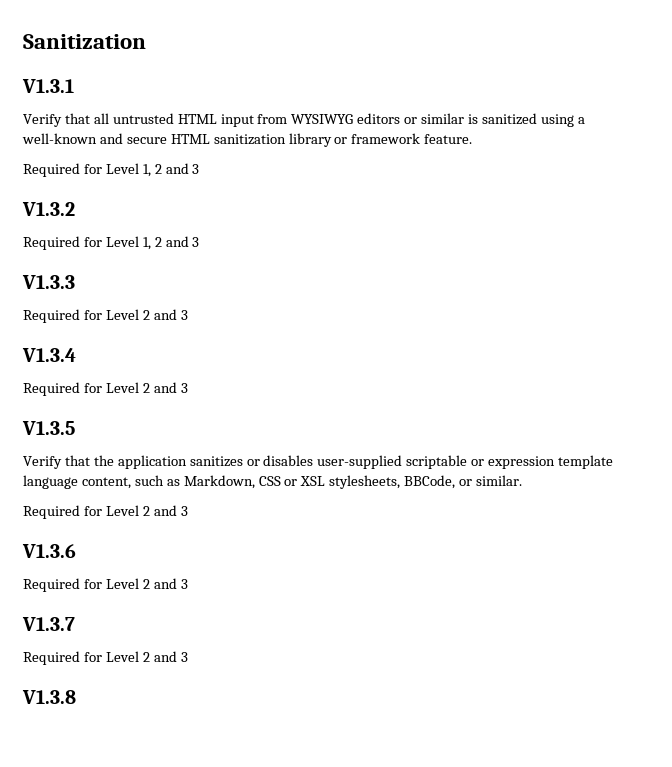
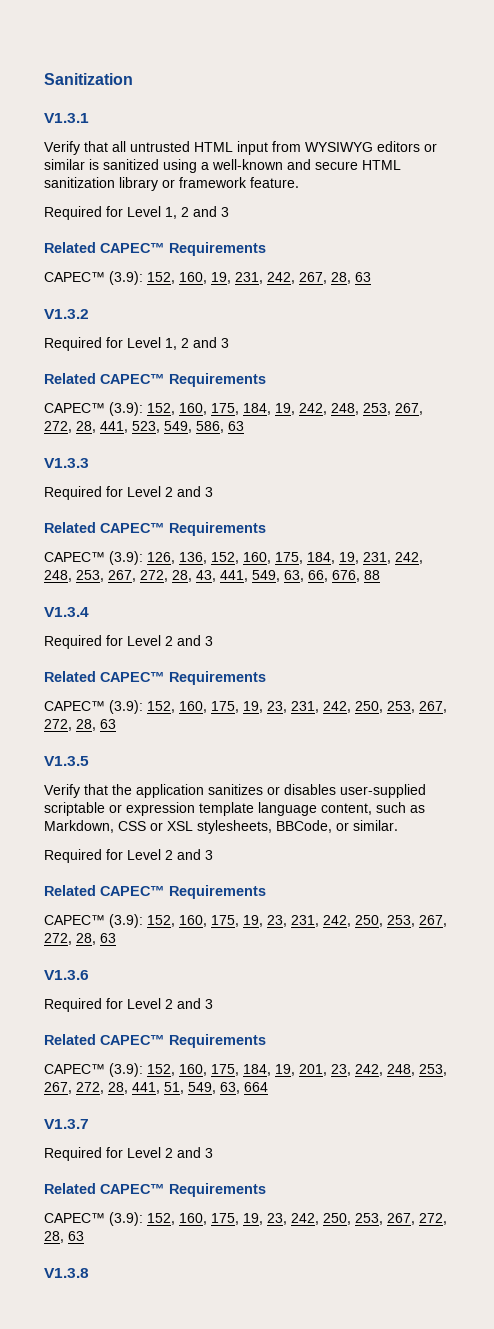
(200, 169) none -> [44,242,266,256] [44,271,371,285] // Related CAPEC™ Requirements // CAPEC™ (3.9): 152, 160, 19, 231, 242, 267, 28, 63
(200, 242) none -> [44,373,266,387] [44,402,423,416] [44,421,244,433] // Related CAPEC™ Requirements // CAPEC™ (3.9): 152, 160, 175, 184, 19, 242, 248, 253, 267, 272, 28, 441, 523, 549, 586, 63
(188, 315) none -> [44,522,266,536] [44,551,423,565] [44,570,380,582] // Related CAPEC™ Requirements // CAPEC™ (3.9): 126, 136, 152, 160, 175, 184, 19, 231, 242, 248, 253, 267, 272, 28, 43, 441, 549, 63, 66, 676, 88
(188, 388) none -> [44,671,266,685] [44,700,447,714] [44,719,116,731] // Related CAPEC™ Requirements // CAPEC™ (3.9): 152, 160, 175, 19, 23, 231, 242, 250, 253, 267, 272, 28, 63
(188, 511) none -> [44,885,266,899] [44,914,447,928] [44,933,116,945] // Related CAPEC™ Requirements // CAPEC™ (3.9): 152, 160, 175, 19, 23, 231, 242, 250, 253, 267, 272, 28, 63
(188, 584) none -> [44,1034,266,1048] [44,1063,447,1077] [44,1082,268,1094] // Related CAPEC™ Requirements // CAPEC™ (3.9): 152, 160, 175, 184, 19, 201, 23, 242, 248, 253, 267, 272, 28, 441, 51, 549, 63, 664
(188, 657) none -> [44,1183,266,1197] [44,1212,447,1226] [44,1231,84,1243] // Related CAPEC™ Requirements // CAPEC™ (3.9): 152, 160, 175, 19, 23, 242, 250, 253, 267, 272, 28, 63

